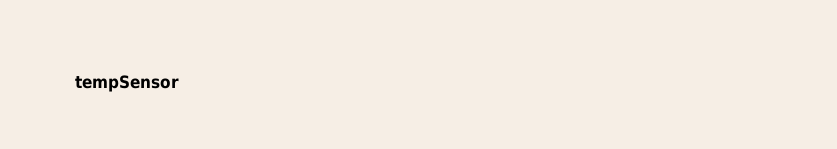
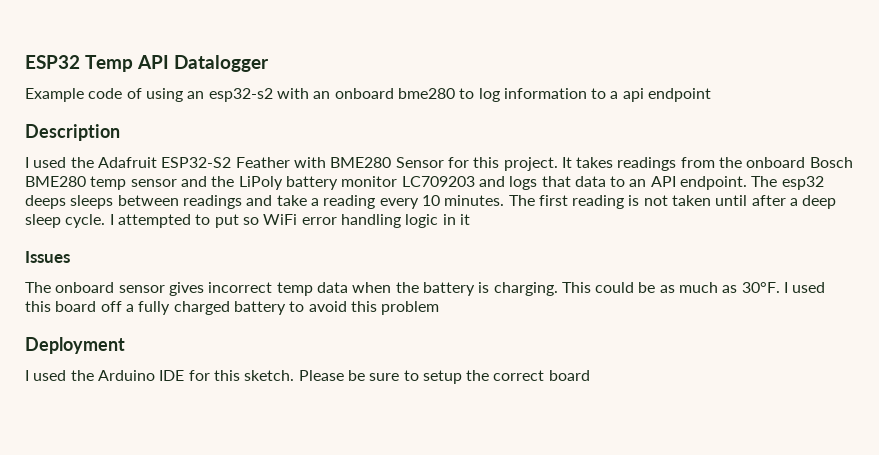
[75,75,179,92] tempSensor -> [25,55,269,72] [25,88,712,102] [25,124,120,141] [25,157,853,171] [25,176,824,190] [25,195,837,209] [25,214,470,228] [25,251,70,263] [25,282,826,296] [25,301,440,315] [25,337,125,354] [25,370,590,384] ESP32 Temp API Datalogger // Example code of using an esp32-s2 with an onboard bme280 to log information to a api endpoint // Description // I used the Adafruit ESP32-S2 Feather with BME280 Sensor for this project. It takes readings from the onboard Bosch BME280 temp sensor and the LiPoly battery monitor LC709203 and logs that data to an API endpoint. The esp32 deeps sleeps between readings and take a reading every 10 minutes. The first reading is not taken until after a deep sleep cycle. I attempted to put so WiFi error handling logic in it // Issues // The onboard sensor gives incorrect temp data when the battery is charging. This could be as much as 30°F. I used this board off a fully charged battery to avoid this problem // Deployment // I used the Arduino IDE for this sketch. Please be sure to setup the correct board

